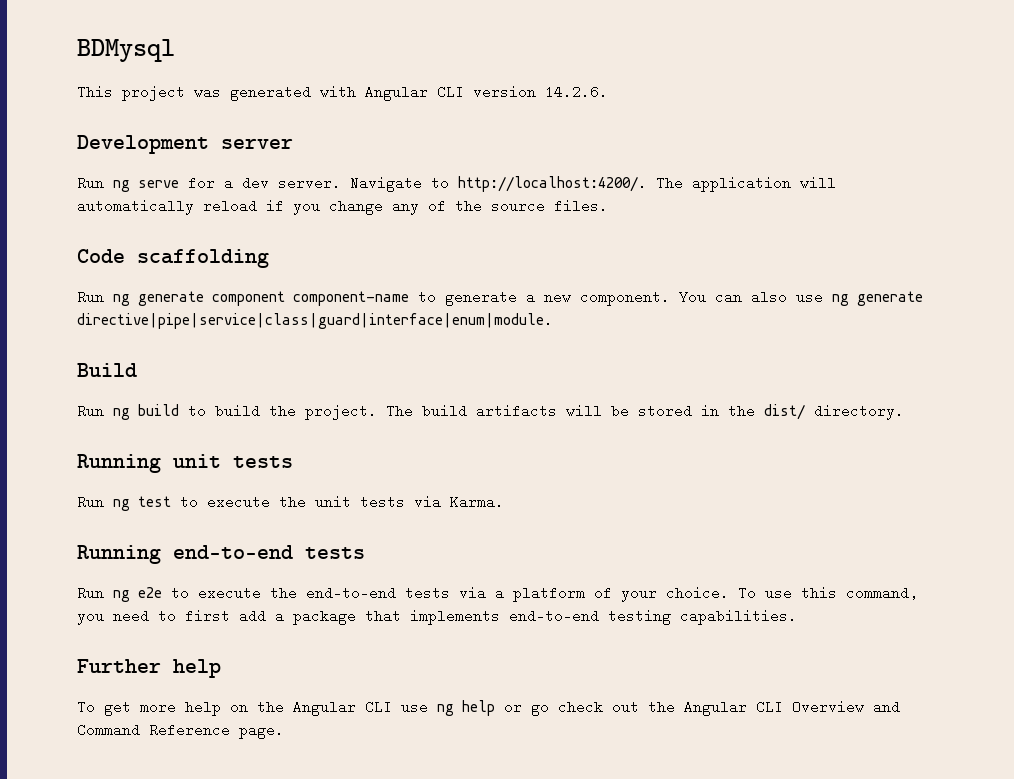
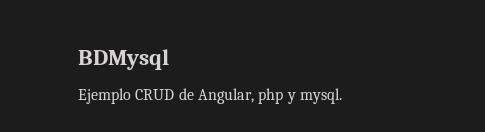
[77,85,608,101] [77,135,293,154] [77,176,836,192] [77,199,608,215] [77,249,269,268] [77,290,923,306] [77,313,553,329] [77,363,137,377] [77,404,904,420] [77,454,293,473] [77,495,504,511] [77,545,365,564] [77,586,918,602] [77,609,797,625] [77,659,221,678] [77,700,900,716] [77,723,284,739] This project was generated with Angular CLI version 14.2.6. // Development server // Run ng serve for a dev server. Navigate to http://localhost:4200/. The application will automatically reload if you change any of the source files. // Code scaffolding // Run ng generate component component-name to generate a new component. You can also use ng generate directive|pipe|service|class|guard|interface|enum|module. // Build // Run ng build to build the project. The build artifacts will be stored in the dist/ directory. // Running unit tests // Run ng test to execute the unit tests via Karma. // Running end-to-end tests // Run ng e2e to execute the end-to-end tests via a platform of your choice. To use this command, you need to first add a package that implements end-to-end testing capabilities. // Further help // To get more help on the Angular CLI use ng help or go check out the Angular CLI Overview and Command Reference page. -> [78,88,342,104] Ejemplo CRUD de Angular, php y mysql.

